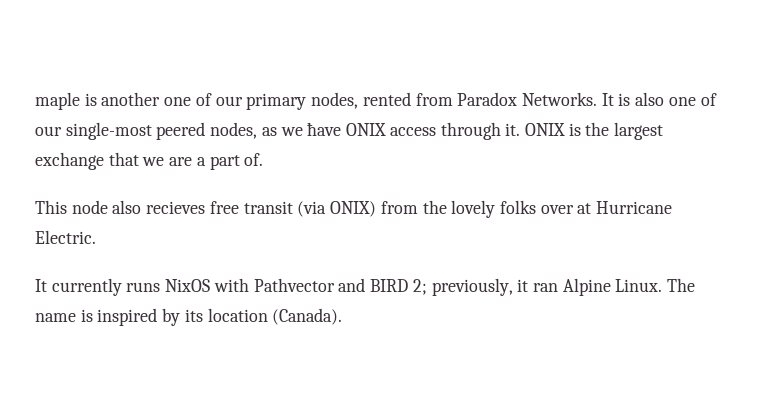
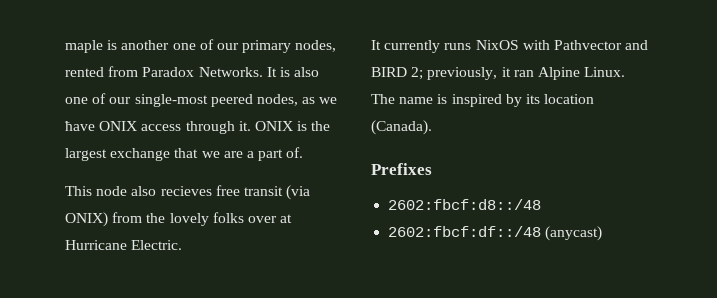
(343, 316) none -> [371,163,432,175] [388,199,542,210] [388,226,603,241] // Prefixes // 2602:fbcf:d8::/48 // 2602:fbcf:df::/48 (anycast)

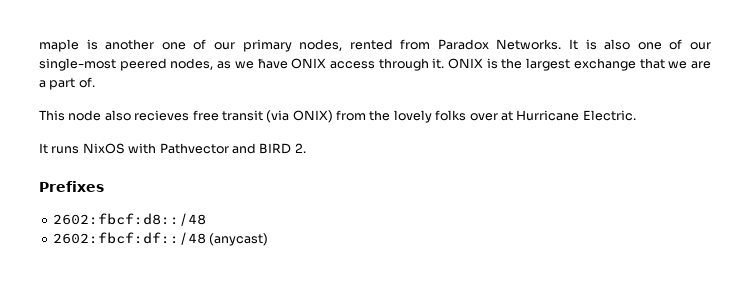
[384,40,441,53] currently -> (48, 148) none
[411,67,626,80] [371,94,595,107] [371,120,432,135] 2; previously, it ran Alpine Linux. The name is inspired by its location (Canada). -> [294,143,306,153] 2.

